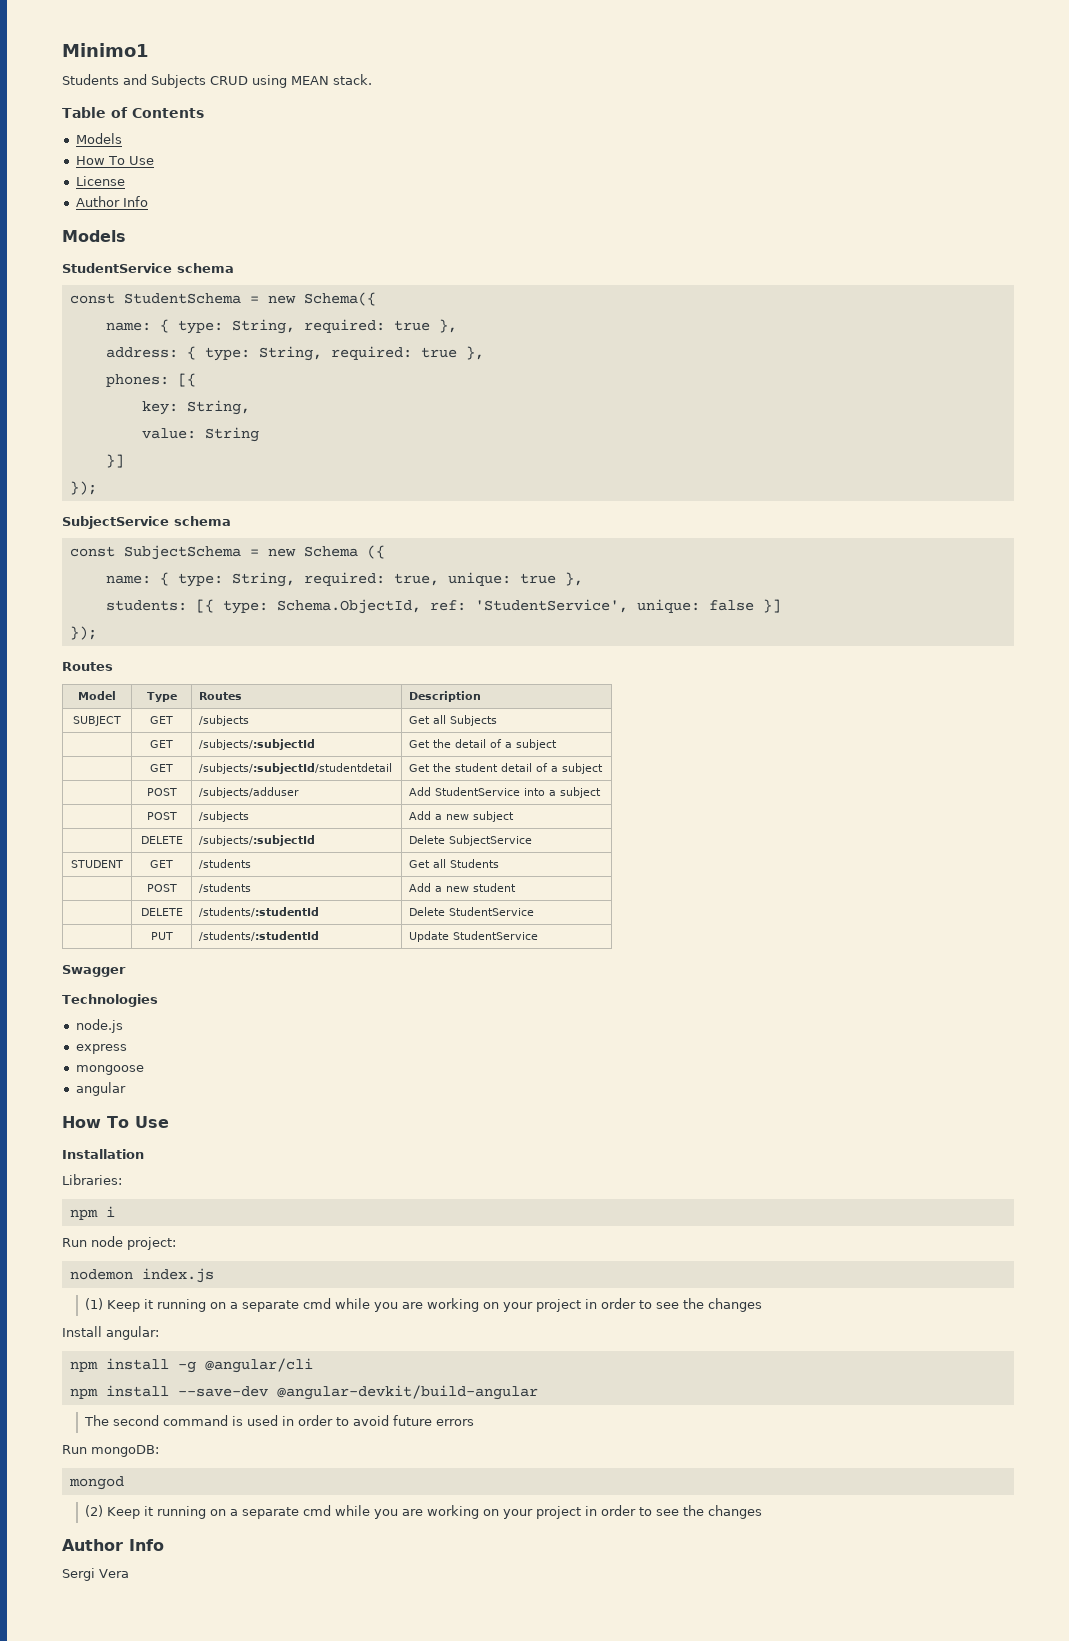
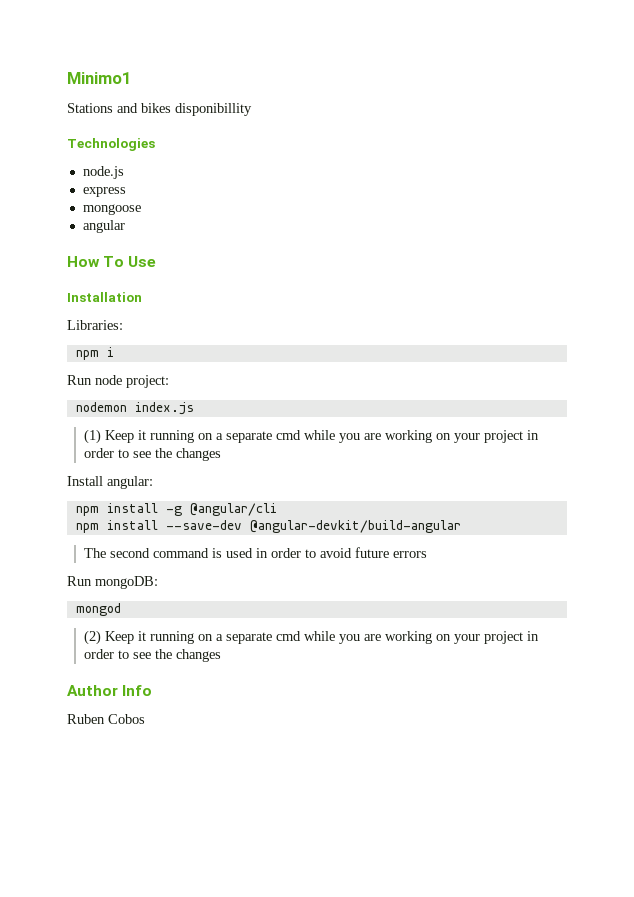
[62,74,372,88] [62,107,204,118] [75,133,122,144] [75,156,154,165] [75,176,125,186] [75,196,148,207] [62,230,126,242] [62,263,234,273] [69,292,376,306] [105,319,457,334] [105,346,484,361] [105,373,196,387] [141,400,250,415] [141,427,259,442] [105,454,124,468] [69,481,97,495] [62,516,231,529] [69,545,385,560] [105,572,583,587] [105,599,781,614] [69,626,97,640] [62,662,113,671] [78,691,116,700] [146,692,177,702] [199,692,243,700] [409,691,482,702] [73,716,121,726] [150,716,173,724] [199,715,250,726] [409,715,498,726] [150,740,173,748] [199,739,316,750] [409,739,558,750] [150,764,173,772] [199,763,393,774] [409,763,604,774] [146,788,177,796] [199,787,300,798] [409,787,602,798] [146,812,177,820] [199,811,250,822] [409,811,515,822] [140,836,183,844] [199,835,316,846] [409,835,533,846] [71,860,123,868] [150,860,173,868] [199,859,252,869] [409,859,500,868] [146,884,177,892] [199,883,252,893] [409,883,517,892] [140,908,183,916] [199,907,320,917] [409,907,535,916] [150,932,173,940] [199,931,320,941] [409,931,539,942] [62,965,126,977] Students and Subjects CRUD using MEAN stack. // Table of Contents // Models // How To Use // License // Author Info // Models // StudentService schema // const StudentSchema = new Schema({ // name: { type: String, required: true }, // address: { type: String, required: true }, // phones: [{ // key: String, // value: String // }] // }); // SubjectService schema // const SubjectSchema = new Schema ({ // name: { type: String, required: true, unique: true }, // students: [{ type: Schema.ObjectId, ref: 'StudentService', unique: false }] // }); // Routes // Model | Type | Routes | Description // SUBJECT | GET | /subjects | Get all Subjects // | GET | /subjects/:subjectId | Get the detail of a subject // | GET | /subjects/:subjectId/studentdetail | Get the student detail of a subject // | POST | /subjects/adduser | Add StudentService into a subject // | POST | /subjects | Add a new subject // | DELETE | /subjects/:subjectId | Delete SubjectService // STUDENT | GET | /students | Get all Students // | POST | /students | Add a new student // | DELETE | /students/:studentId | Delete StudentService // | PUT | /students/:studentId | Update StudentService // Swagger -> [67,103,252,116] Stations and bikes disponibillity
[62,1568,129,1581] Sergi Vera -> [67,714,145,724] Ruben Cobos

